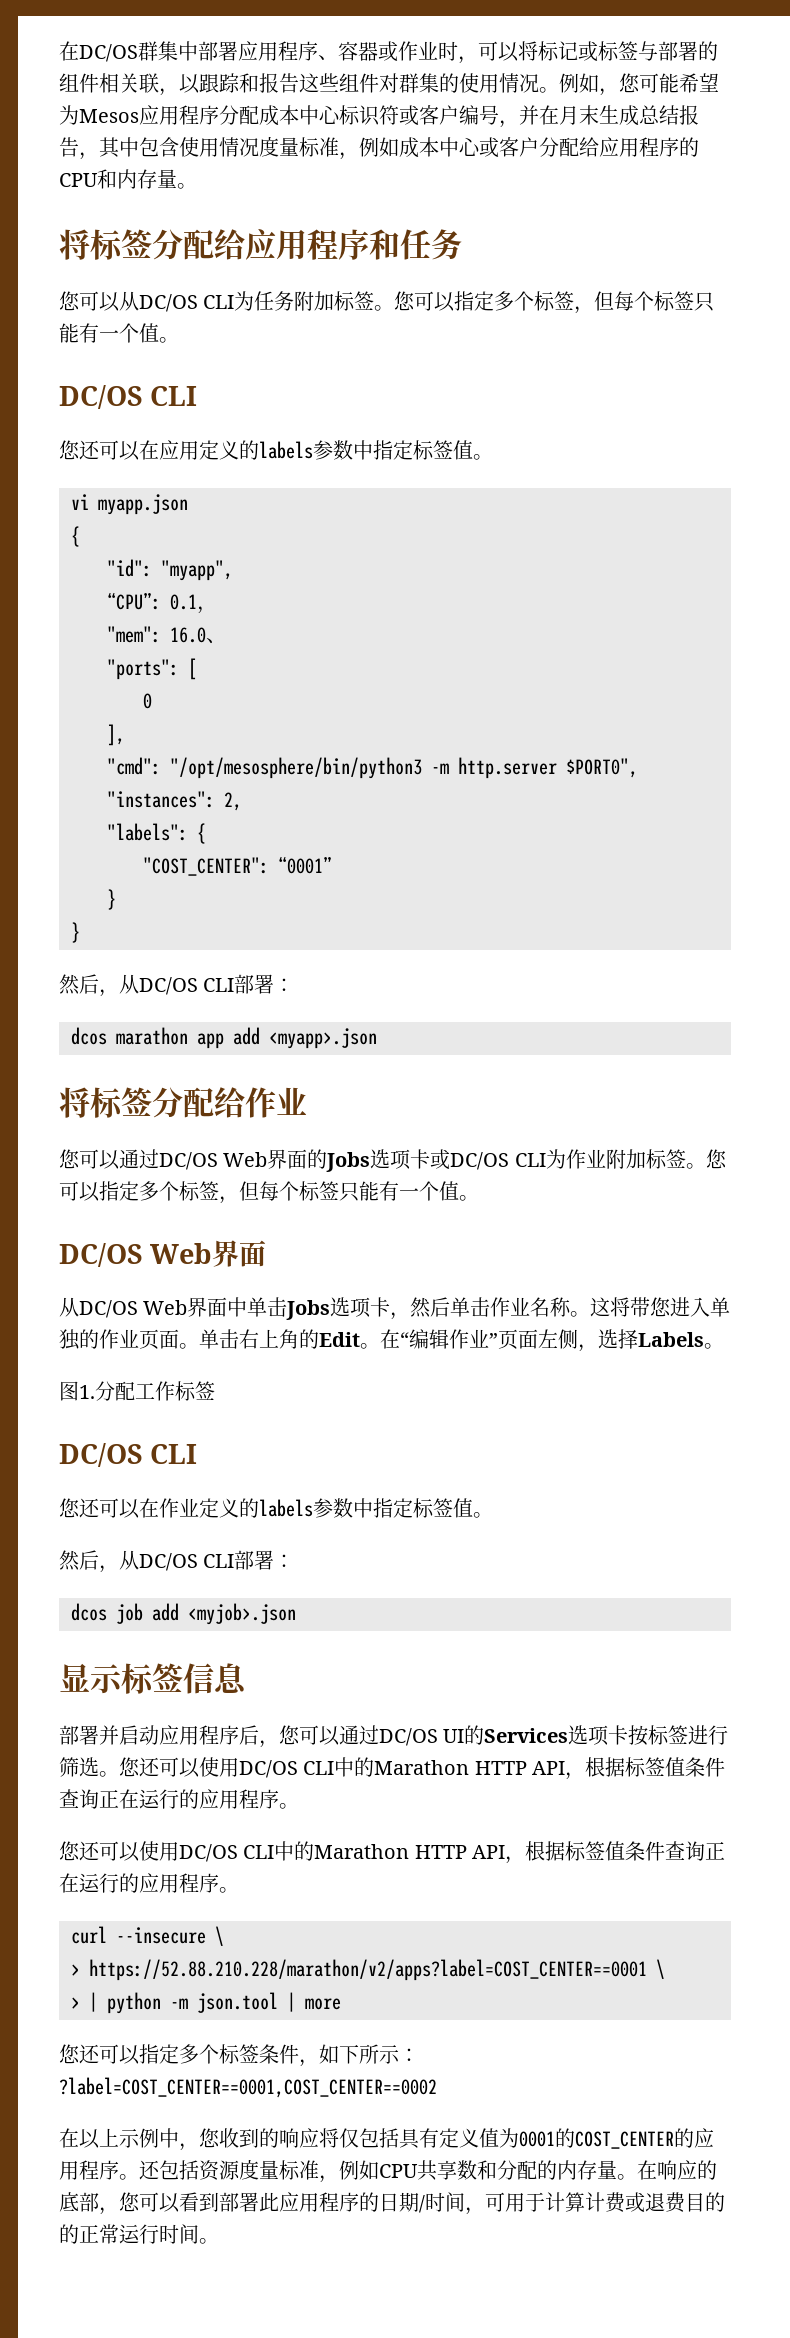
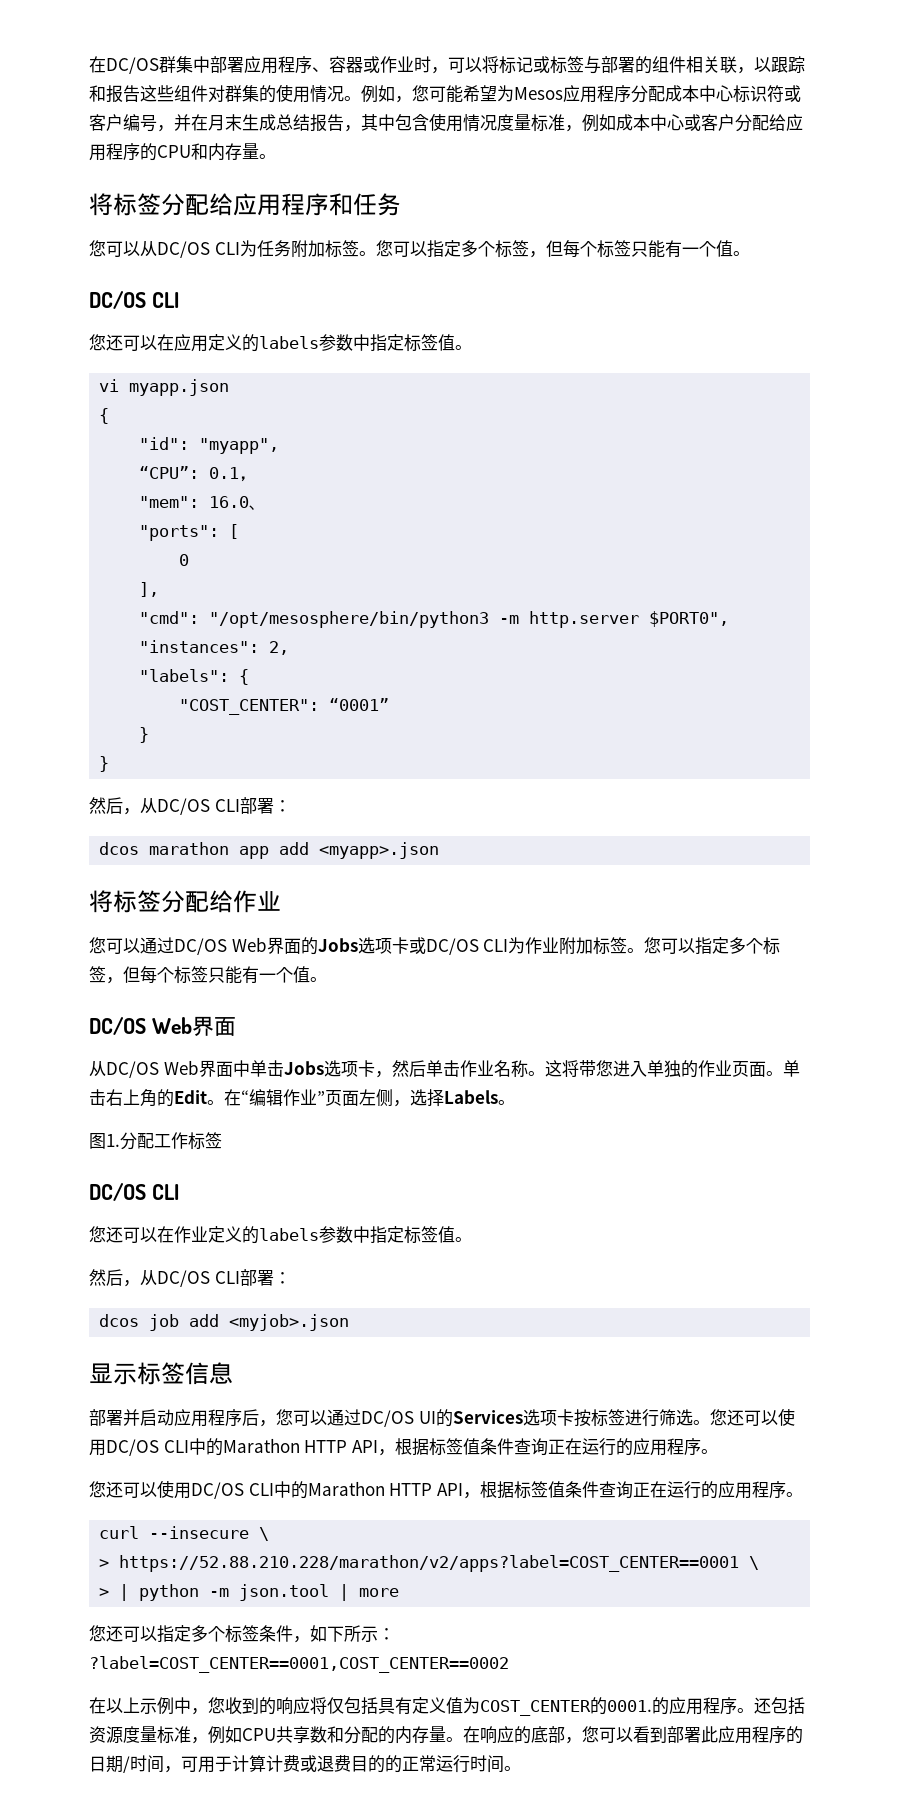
[519,2128,674,2149] 0001的COST_CENTER -> [480,1697,652,1716] COST_CENTER的0001.

